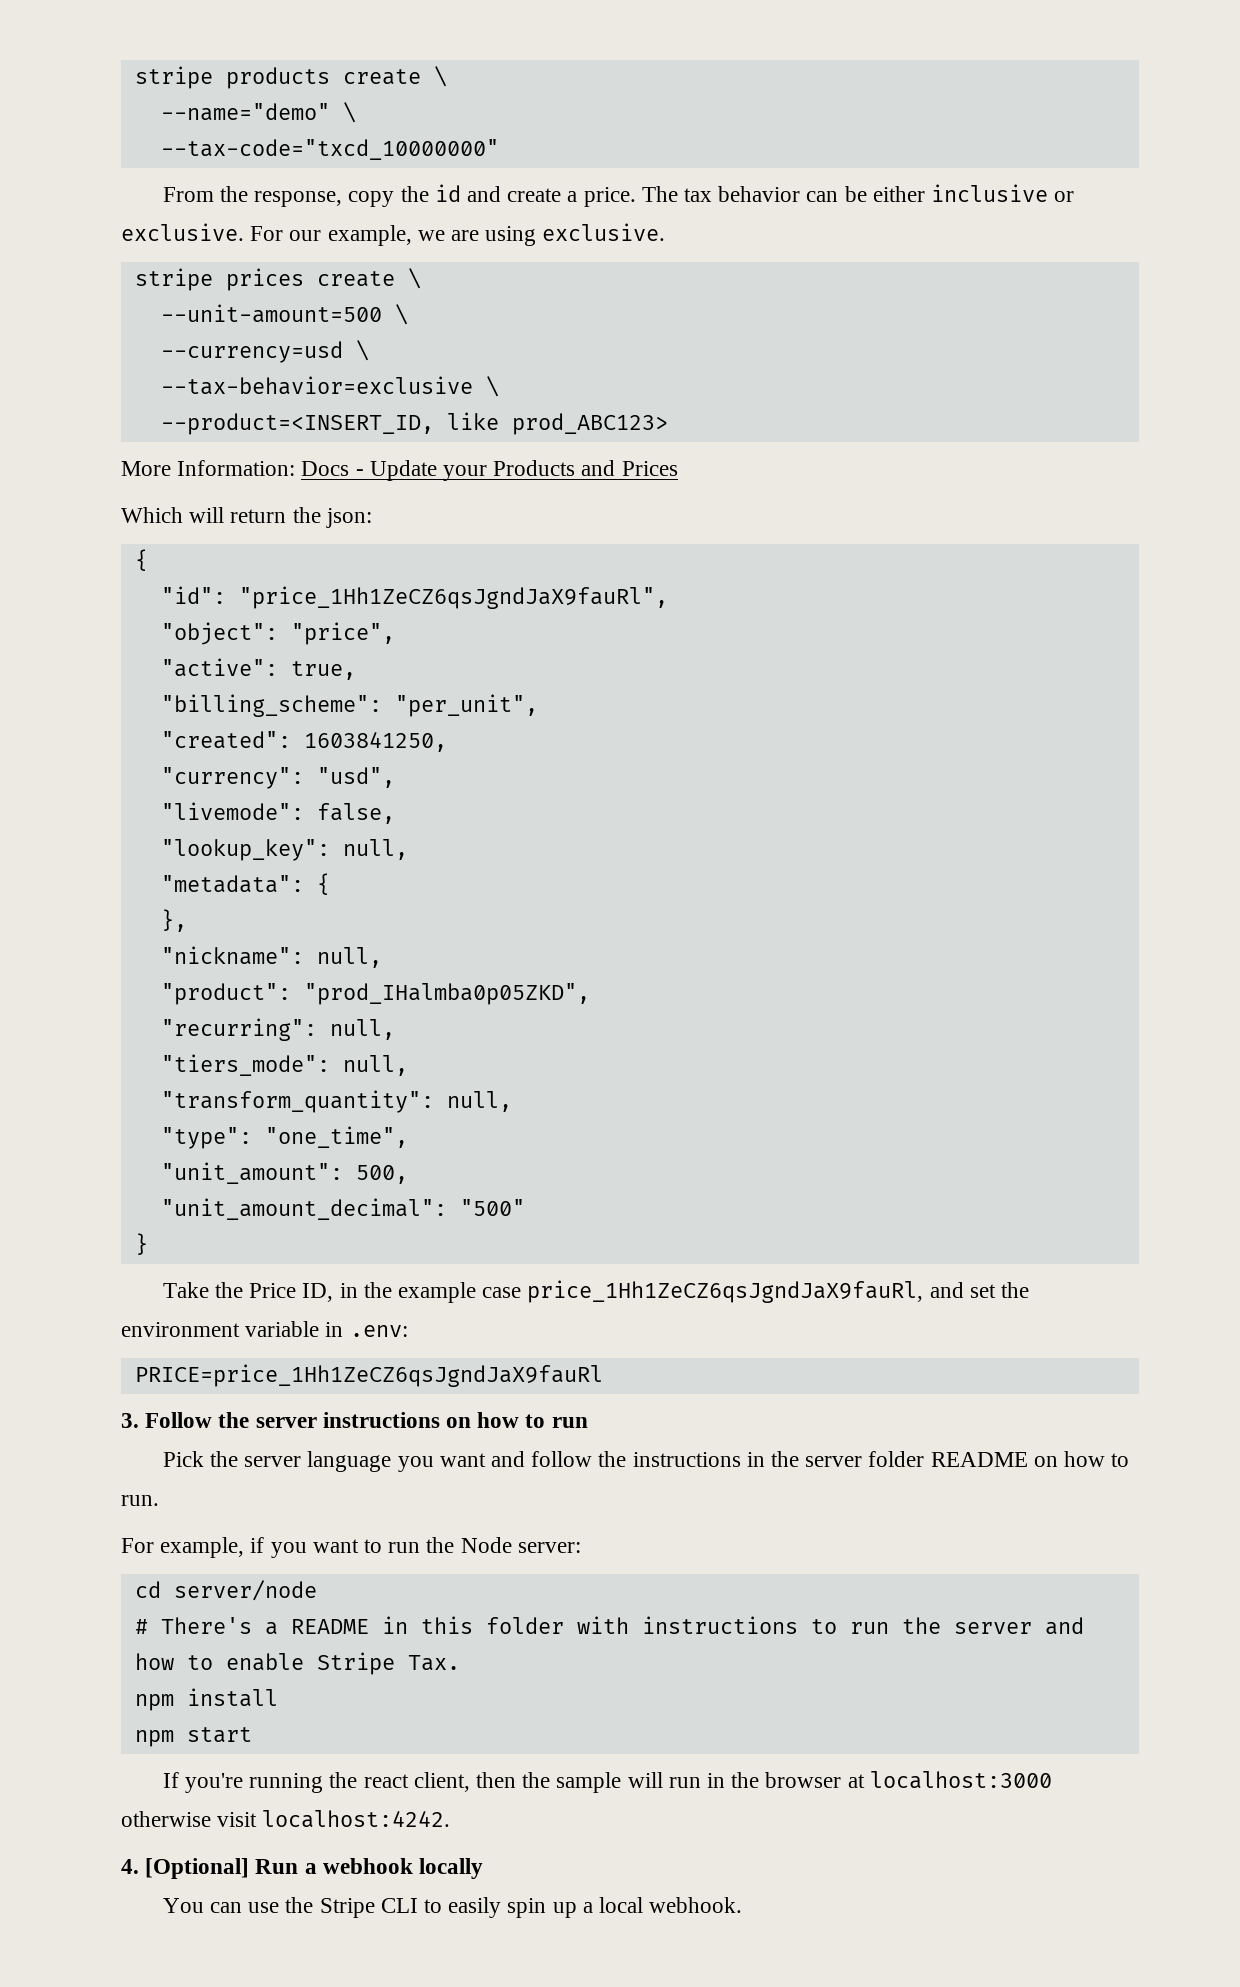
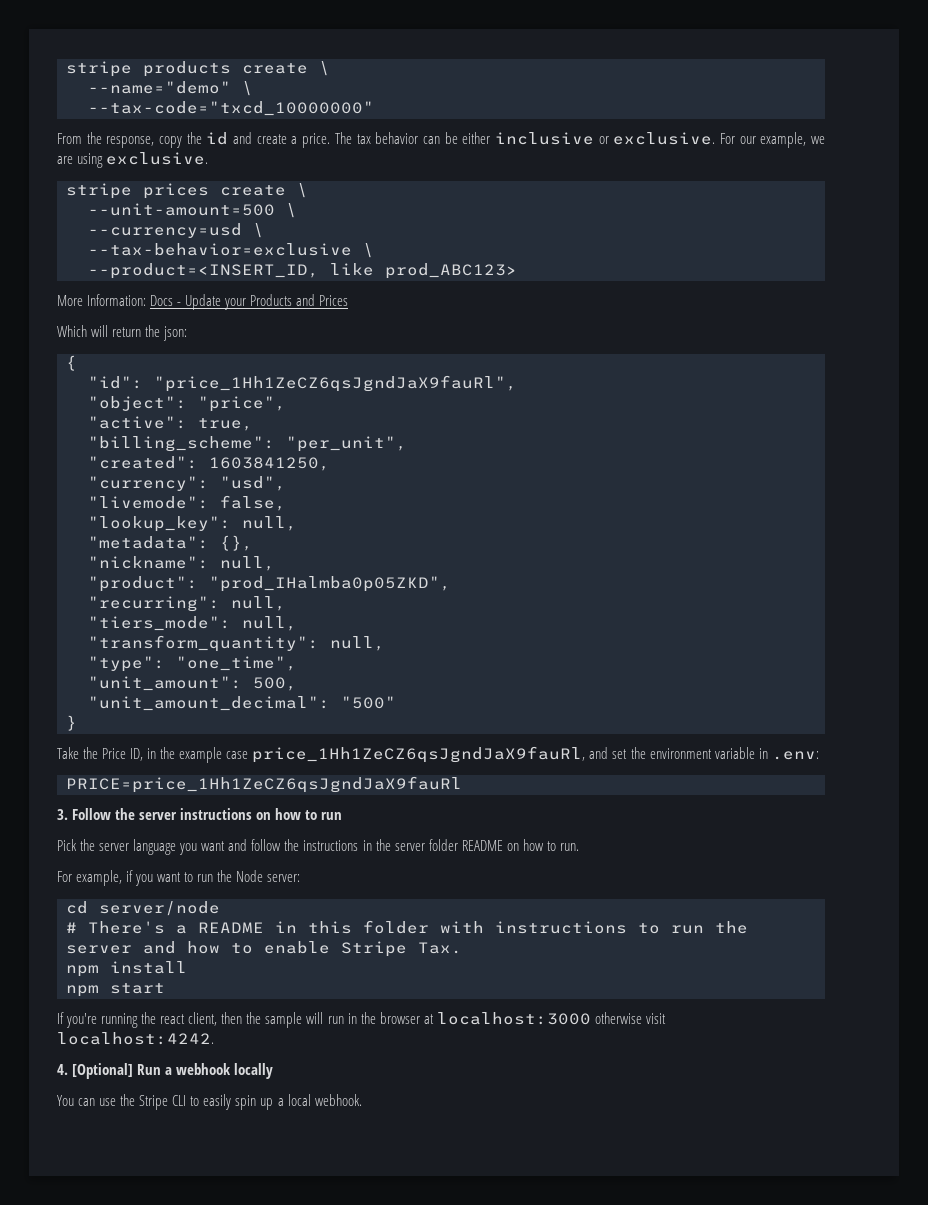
[316,873,330,895] [160,909,187,932] { // }, -> [220,535,253,551] {},

